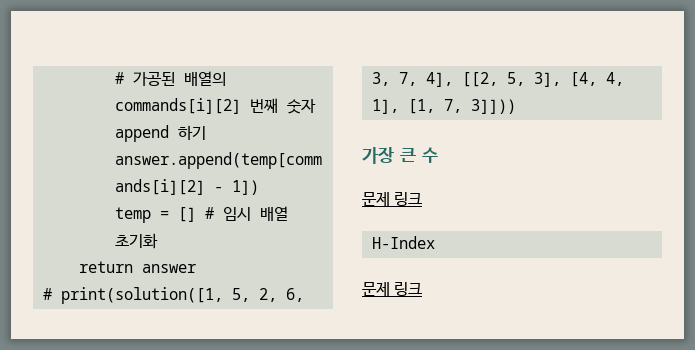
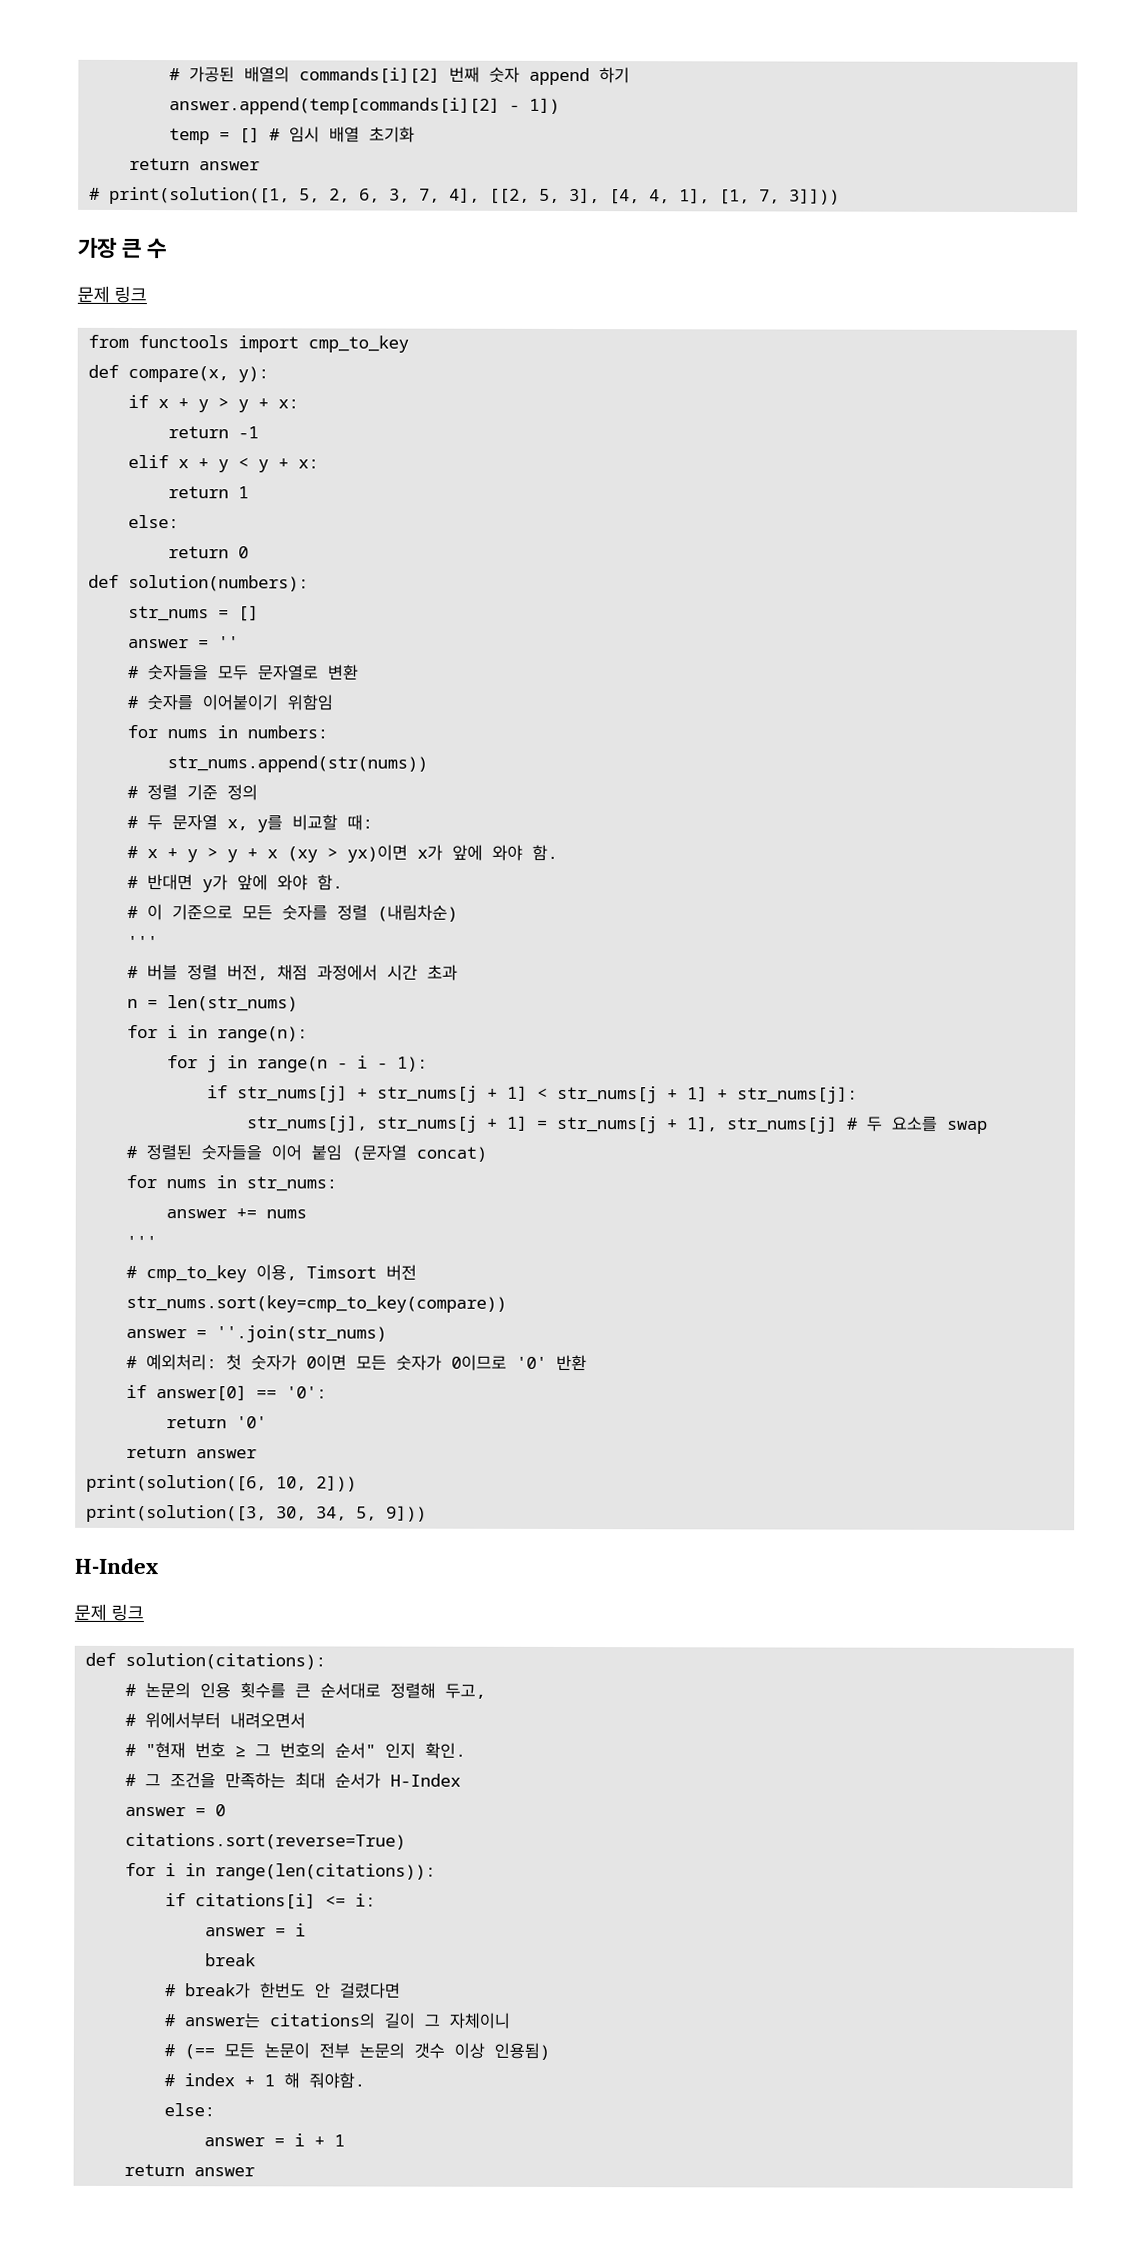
[371,236,435,249] [362,282,423,296] H-Index // 문제 링크 -> [87,334,409,353] [87,364,269,383] [127,394,299,413] [167,426,259,439] [127,454,319,473] [167,486,249,499] [127,514,179,529] [167,546,249,559] [87,574,309,592] [127,605,259,622] [127,636,239,649] [127,664,359,681] [126,694,333,711] [126,724,328,739] [166,755,428,773] [126,784,258,801] [126,814,373,833] [126,844,558,863] [126,874,343,893] [126,904,458,922] [126,935,158,949] [126,964,458,981] [126,995,298,1012] [126,1024,308,1043] [166,1055,428,1073] [206,1085,858,1104] [245,1115,988,1134] [125,1144,487,1162] [125,1174,337,1192] [165,1208,307,1219] [125,1235,157,1249] [125,1264,417,1283] [125,1294,507,1313] [125,1325,387,1343] [125,1354,587,1372] [125,1384,327,1402] [165,1416,267,1429] [125,1445,257,1459] [85,1474,357,1493] [85,1504,427,1523] [74,1557,159,1575] [74,1603,144,1622] [84,1652,326,1670] [124,1682,486,1699] [124,1712,306,1729] [124,1742,466,1759] [124,1772,461,1789] [124,1804,226,1817] [124,1832,406,1850] [124,1862,436,1881] [164,1893,376,1910] [204,1923,306,1937] [204,1953,256,1967] [164,1982,401,1999] [163,2012,511,2029] [163,2042,550,2060] [163,2072,365,2089] [163,2103,215,2117] [203,2133,345,2147] [123,2163,255,2177] from functools import cmp_to_key // def compare(x, y): // if x + y > y + x: // return -1 // elif x + y < y + x: // return 1 // else: // return 0 // def solution(numbers): // str_nums = [] // answer = '' // # 숫자들을 모두 문자열로 변환 // # 숫자를 이어붙이기 위함임 // for nums in numbers: // str_nums.append(str(nums)) // # 정렬 기준 정의 // # 두 문자열 x, y를 비교할 때: // # x + y > y + x (xy > yx)이면 x가 앞에 와야 함. // # 반대면 y가 앞에 와야 함. // # 이 기준으로 모든 숫자를 정렬 (내림차순) // ''' // # 버블 정렬 버전, 채점 과정에서 시간 초과 // n = len(str_nums) // for i in range(n): // for j in range(n - i - 1): // if str_nums[j] + str_nums[j + 1] < str_nums[j + 1] + str_nums[j]: // str_nums[j], str_nums[j + 1] = str_nums[j + 1], str_nums[j] # 두 요소를 swap // # 정렬된 숫자들을 이어 붙임 (문자열 concat) // for nums in str_nums: // answer += nums // ''' // # cmp_to_key 이용, Timsort 버전 // str_nums.sort(key=cmp_to_key(compare)) // answer = ''.join(str_nums) // # 예외처리: 첫 숫자가 0이면 모든 숫자가 0이므로 '0' 반환 // if answer[0] == '0': // return '0' // return answer // print(solution([6, 10, 2])) // print(solution([3, 30, 34, 5, 9])) // H-Index // 문제 링크 // def solution(citations): // # 논문의 인용 횟수를 큰 순서대로 정렬해 두고, // # 위에서부터 내려오면서 // # "현재 번호 ≥ 그 번호의 순서" 인지 확인. // # 그 조건을 만족하는 최대 순서가 H-Index // answer = 0 // citations.sort(reverse=True) // for i in range(len(citations)): // if citations[i] <= i: // answer = i // break // # break가 한번도 안 걸렸다면 // # answer는 citations의 길이 그 자체이니 // # (== 모든 논문이 전부 논문의 갯수 이상 인용됨) // # index + 1 해 줘야함. // else: // answer = i + 1 // return answer

